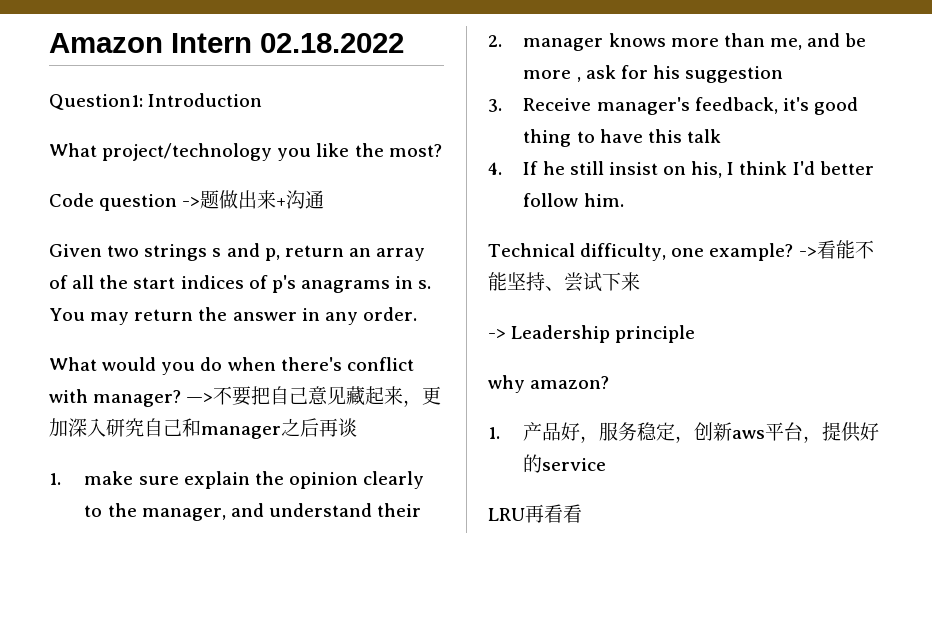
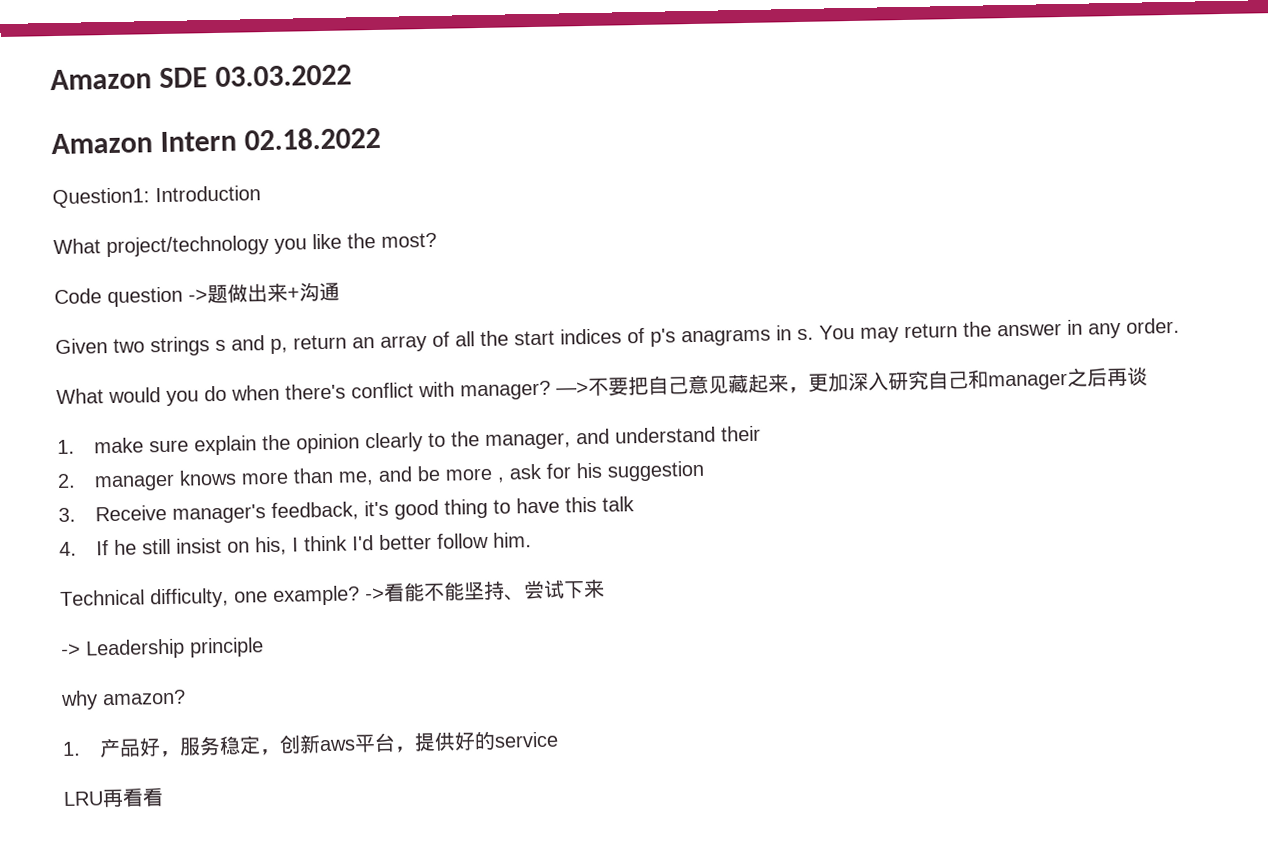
[49,33,163,53] Amazon -> [50,64,353,91] [51,132,153,155] Amazon SDE 03.03.2022 // Amazon

